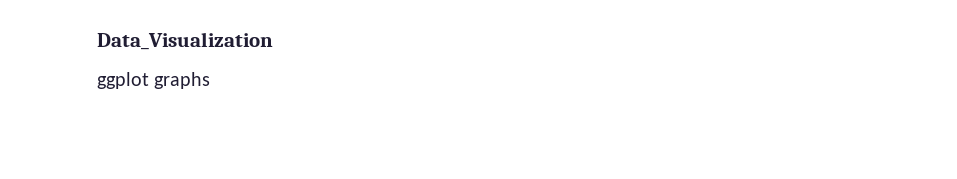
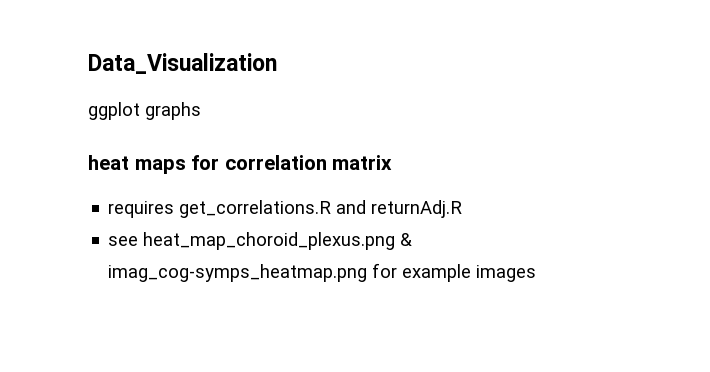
(211, 80) none -> [88,155,393,174] [108,200,463,218] [108,232,413,250] [108,263,537,282] // heat maps for correlation matrix // requires get_correlations.R and returnAdj.R // see heat_map_choroid_plexus.png & imag_cog-symps_heatmap.png for example images

